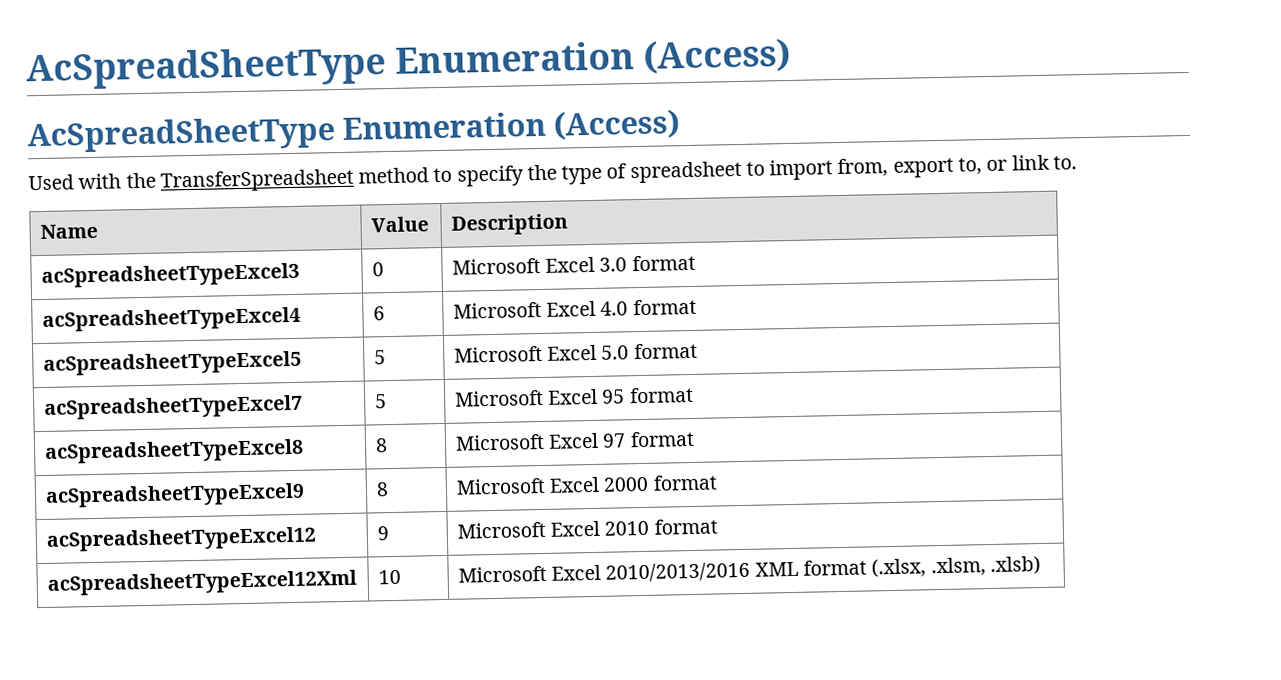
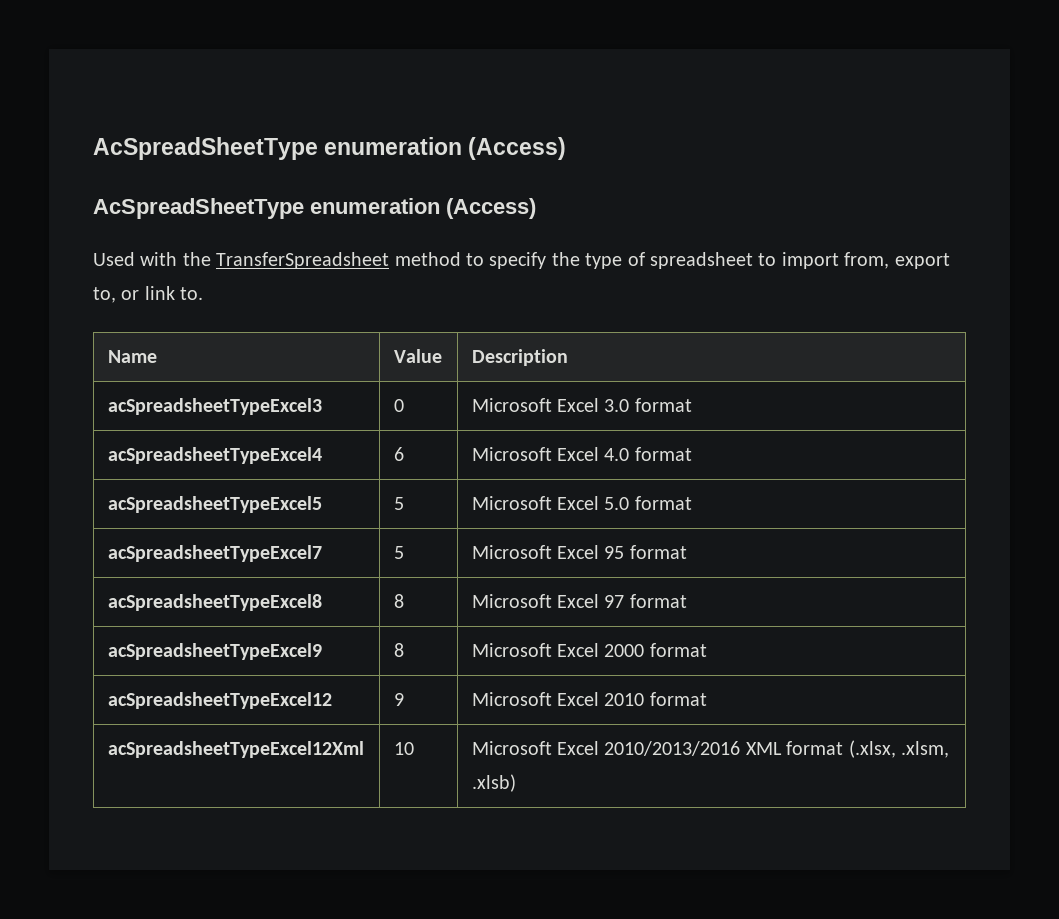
[26,41,635,91] AcSpreadSheetType Enumeration -> [93,137,463,160] AcSpreadSheetType enumeration
[342,111,547,140] Enumeration -> [310,198,440,214] enumeration

